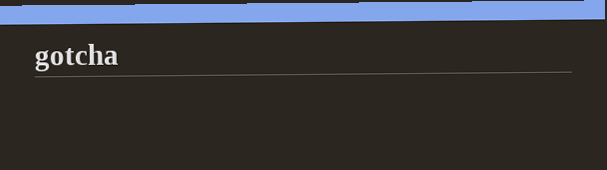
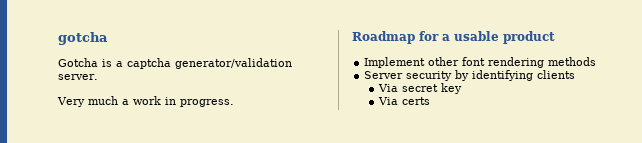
(119, 57) none -> [58,58,292,69] [58,74,98,80] [57,96,234,107] [352,31,555,44] [364,57,597,68] [364,70,576,81] [377,83,462,94] [377,97,430,105] // Gotcha is a captcha generator/validation server. // Very much a work in progress. // Roadmap for a usable product // Implement other font rendering methods // Server security by identifying clients // Via secret key // Via certs

